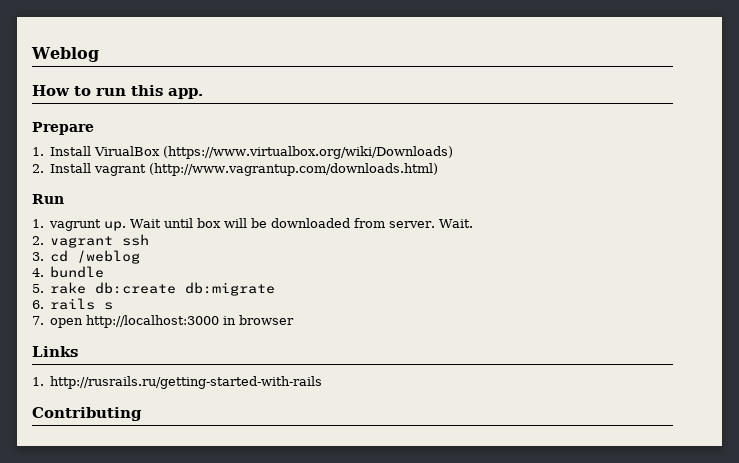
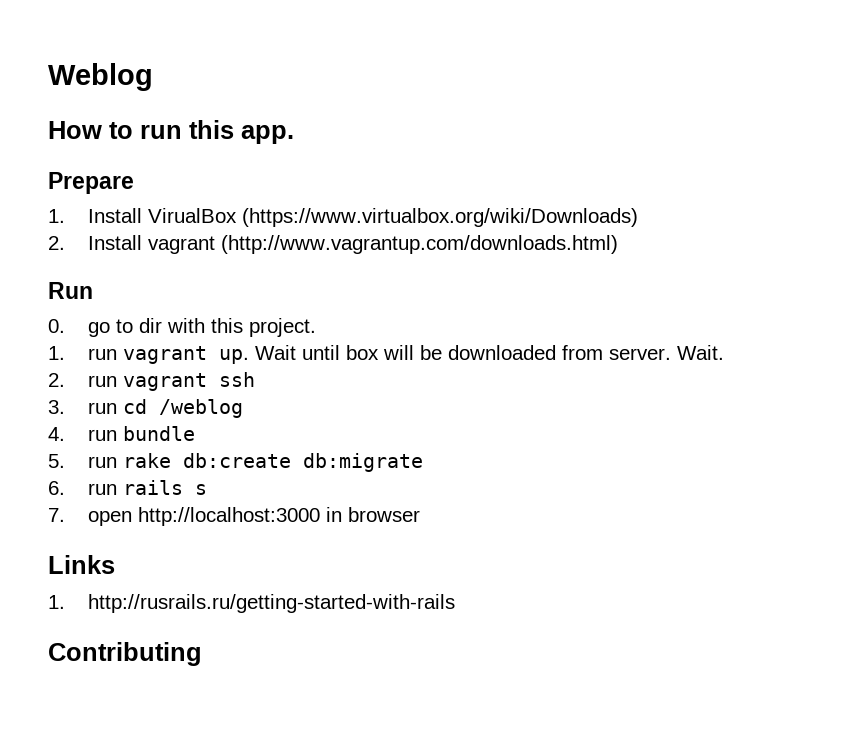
[32,219,102,231] 1. vagrunt -> [48,318,317,337] [48,346,208,364] 0. go to dir with this project. // 1. run vagrant
(44, 240) none -> [88,375,118,387] run
(44, 256) none -> [88,402,118,414] run
(44, 272) none -> [88,429,118,441] run
(44, 288) none -> [88,456,118,468] run
(44, 304) none -> [88,483,118,495] run

